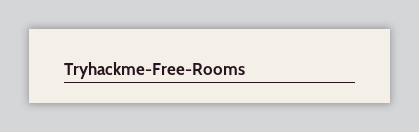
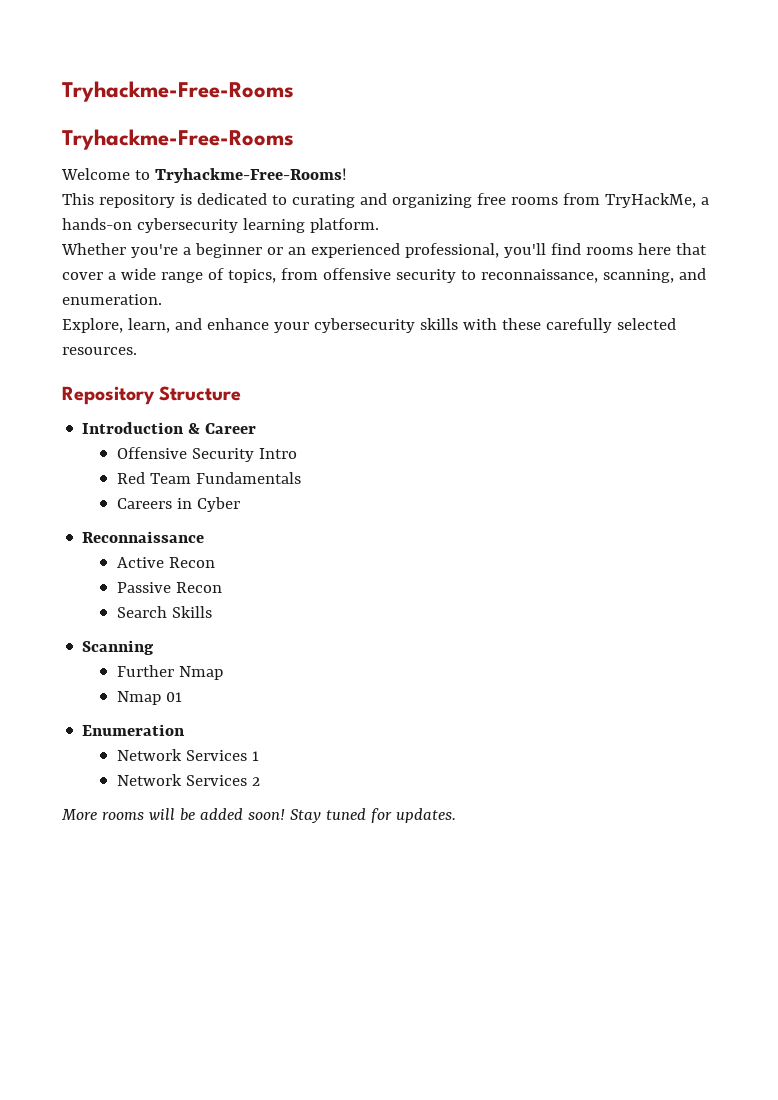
[64,62,245,79] Tryhackme-Free-Rooms -> [62,81,294,102] [62,129,294,150] [61,168,347,183] [62,193,709,208] [62,218,379,233] [61,243,707,258] [62,268,706,283] [62,294,162,305] [62,318,676,333] [62,347,137,355] [62,386,242,405] [82,422,257,434] [116,447,297,462] [116,472,301,484] [116,497,240,512] [82,531,205,543] [116,557,215,568] [116,582,222,593] [116,606,212,618] [82,640,155,655] [116,665,223,680] [116,691,182,705] [82,724,186,736] [116,749,259,761] [116,774,260,786] [61,808,456,823] Tryhackme-Free-Rooms // Tryhackme-Free-Rooms // Welcome to Tryhackme-Free-Rooms! // This repository is dedicated to curating and organizing free rooms from TryHackMe, a hands-on cybersecurity learning platform. // Whether you're a beginner or an experienced professional, you'll find rooms here that cover a wide range of topics, from offensive security to reconnaissance, scanning, and enumeration. // Explore, learn, and enhance your cybersecurity skills with these carefully selected resources. // Repository Structure // Introduction & Career // Offensive Security Intro // Red Team Fundamentals // Careers in Cyber // Reconnaissance // Active Recon // Passive Recon // Search Skills // Scanning // Further Nmap // Nmap 01 // Enumeration // Network Services 1 // Network Services 2 // More rooms will be added soon! Stay tuned for updates.

